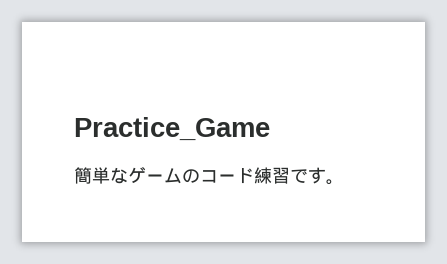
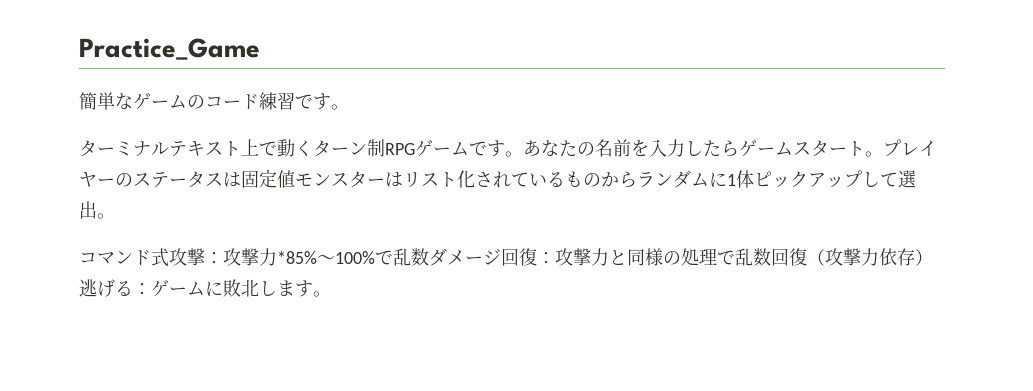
(344, 182) none -> [79,139,937,157] [79,169,917,188] [79,201,115,219] [79,248,933,267] [79,279,331,297] // ターミナルテキスト上で動くターン制RPGゲームです。あなたの名前を入力したらゲームスタート。プレイヤーのステータスは固定値モンスターはリスト化されているものからランダムに1体ピックアップして選出。 // コマンド式攻撃：攻撃力*85%～100%で乱数ダメージ回復：攻撃力と同様の処理で乱数回復（攻撃力依存）逃げる：ゲームに敗北します。

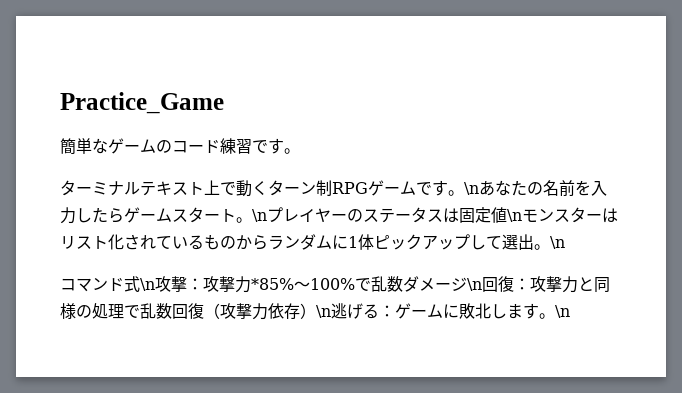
(523, 154) none -> [464,182,479,195] \n
(883, 154) none -> [252,209,267,222] \n
(295, 179) none -> [507,209,522,222] \n
(115, 216) none -> [550,236,565,249] \n
(169, 257) none -> [140,278,155,291] \n
(501, 257) none -> [467,278,482,291] \n
(933, 257) none -> [316,305,331,318] \n
(331, 294) none -> [555,305,570,318] \n

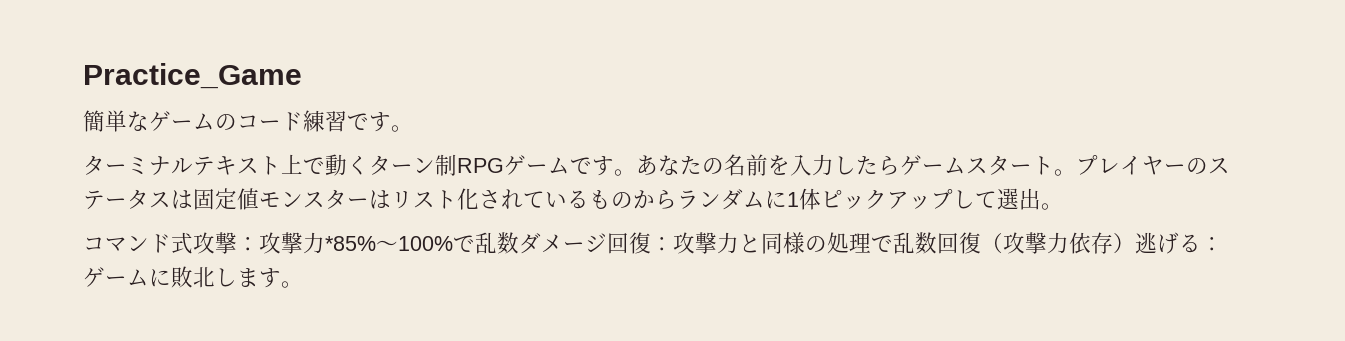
[464,182,479,195] \n -> (636, 172) none
[252,209,267,222] \n -> (1076, 172) none
[507,209,522,222] \n -> (259, 199) none
[550,236,565,249] \n -> (1063, 206) none
[140,278,155,291] \n -> (193, 243) none
[467,278,482,291] \n -> (607, 242) none
[316,305,331,318] \n -> (1135, 243) none
[555,305,570,318] \n -> (303, 284) none

